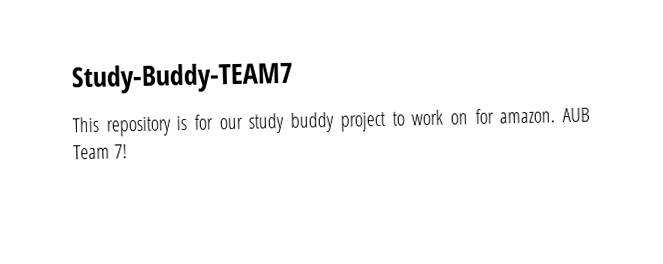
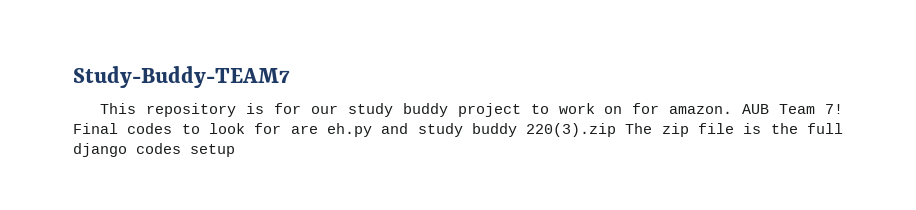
(128, 151) none -> [73,123,843,137] [73,143,235,157] Final codes to look for are eh.py and study buddy 220(3).zip The zip file is the full django codes setup

